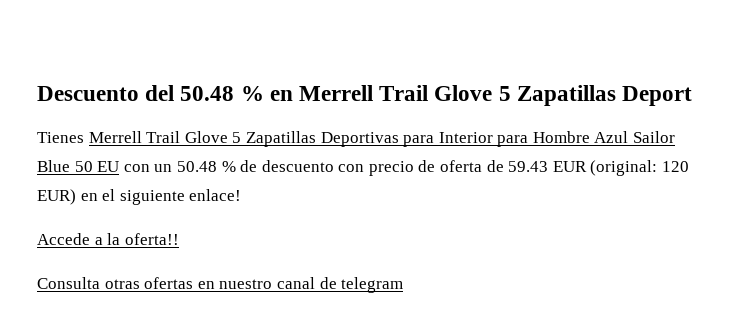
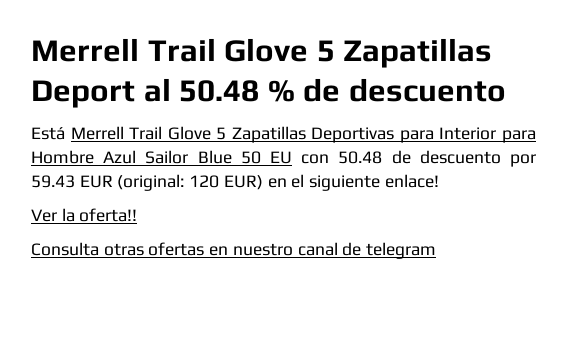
[37,85,293,101] Descuento del 50.48 % en -> (31, 50) none
[37,132,84,143] // Tienes -> [143,78,506,102] [31,127,65,140] al 50.48 % de descuento // Está
[154,160,504,176] un 50.48 % de descuento con precio de oferta de -> [338,150,536,167] 50.48 de descuento por
[37,233,103,245] Accede a -> [31,209,57,222] Ver

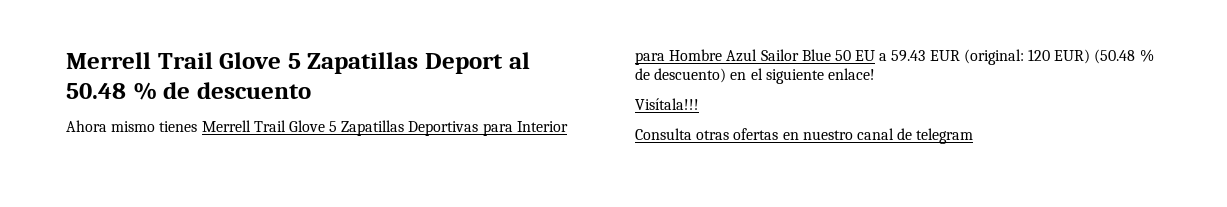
[31,127,65,140] Está -> [66,120,198,132] Ahora mismo tienes
[301,150,536,167] con 50.48 de descuento por -> [879,53,888,61] a
(263, 182) none -> [1094,49,1154,64] [635,68,727,83] (50.48 % de descuento)
[31,208,138,222] Ver la oferta!! -> [635,98,699,110] Visítala!!!

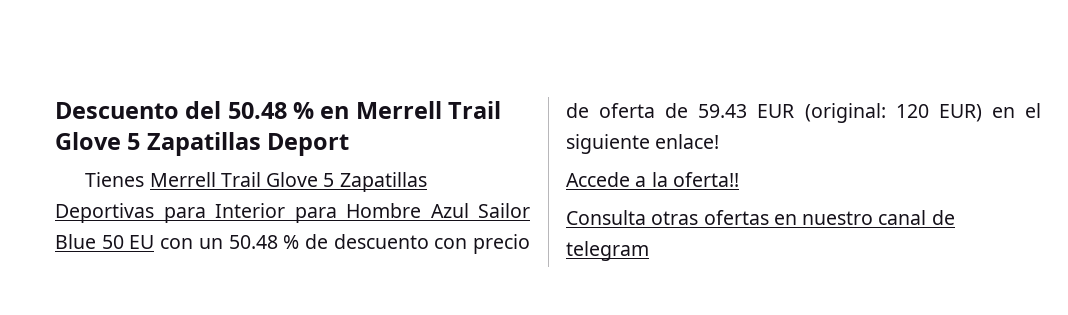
(66, 60) none -> [55,101,350,119] Descuento del 50.48 % en
[508,52,530,69] [66,82,311,100] [66,120,198,132] al 50.48 % de descuento // Ahora mismo tienes -> [85,172,145,187] // Tienes
[879,53,888,61] a -> [160,234,530,254] [566,103,689,118] con un 50.48 % de descuento con precio de oferta de
[1094,49,1154,64] [635,68,727,83] (50.48 % de descuento) -> (982, 113) none
[635,98,699,110] Visítala!!! -> [566,172,739,187] Accede a la oferta!!

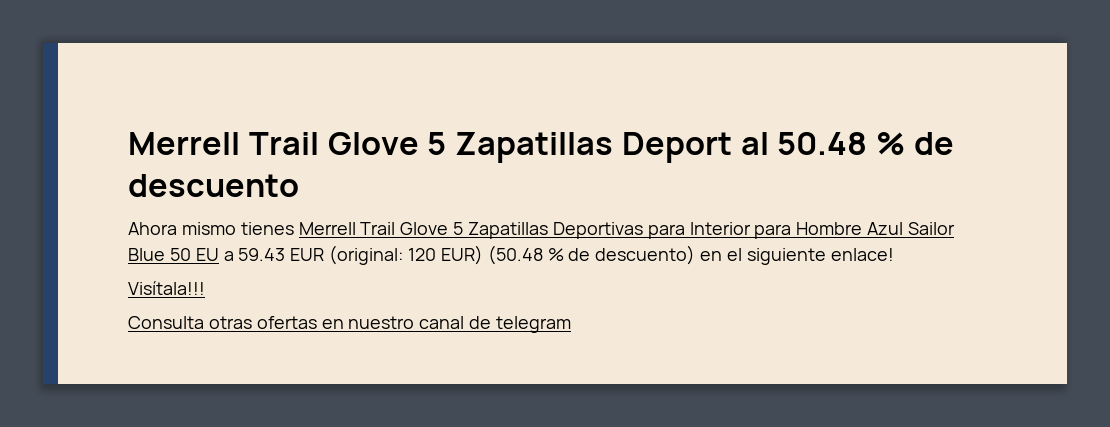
[55,101,350,119] Descuento del 50.48 % en -> (128, 143) none
[85,172,145,187] // Tienes -> [740,132,954,155] [128,174,299,197] [128,222,294,235] al 50.48 % de descuento // Ahora mismo tienes
[160,234,530,254] [566,103,689,118] con un 50.48 % de descuento con precio de oferta de -> [223,251,234,261] a
(982, 113) none -> [487,245,696,265] (50.48 % de descuento)
[566,172,739,187] Accede a la oferta!! -> [128,281,205,295] Visítala!!!

